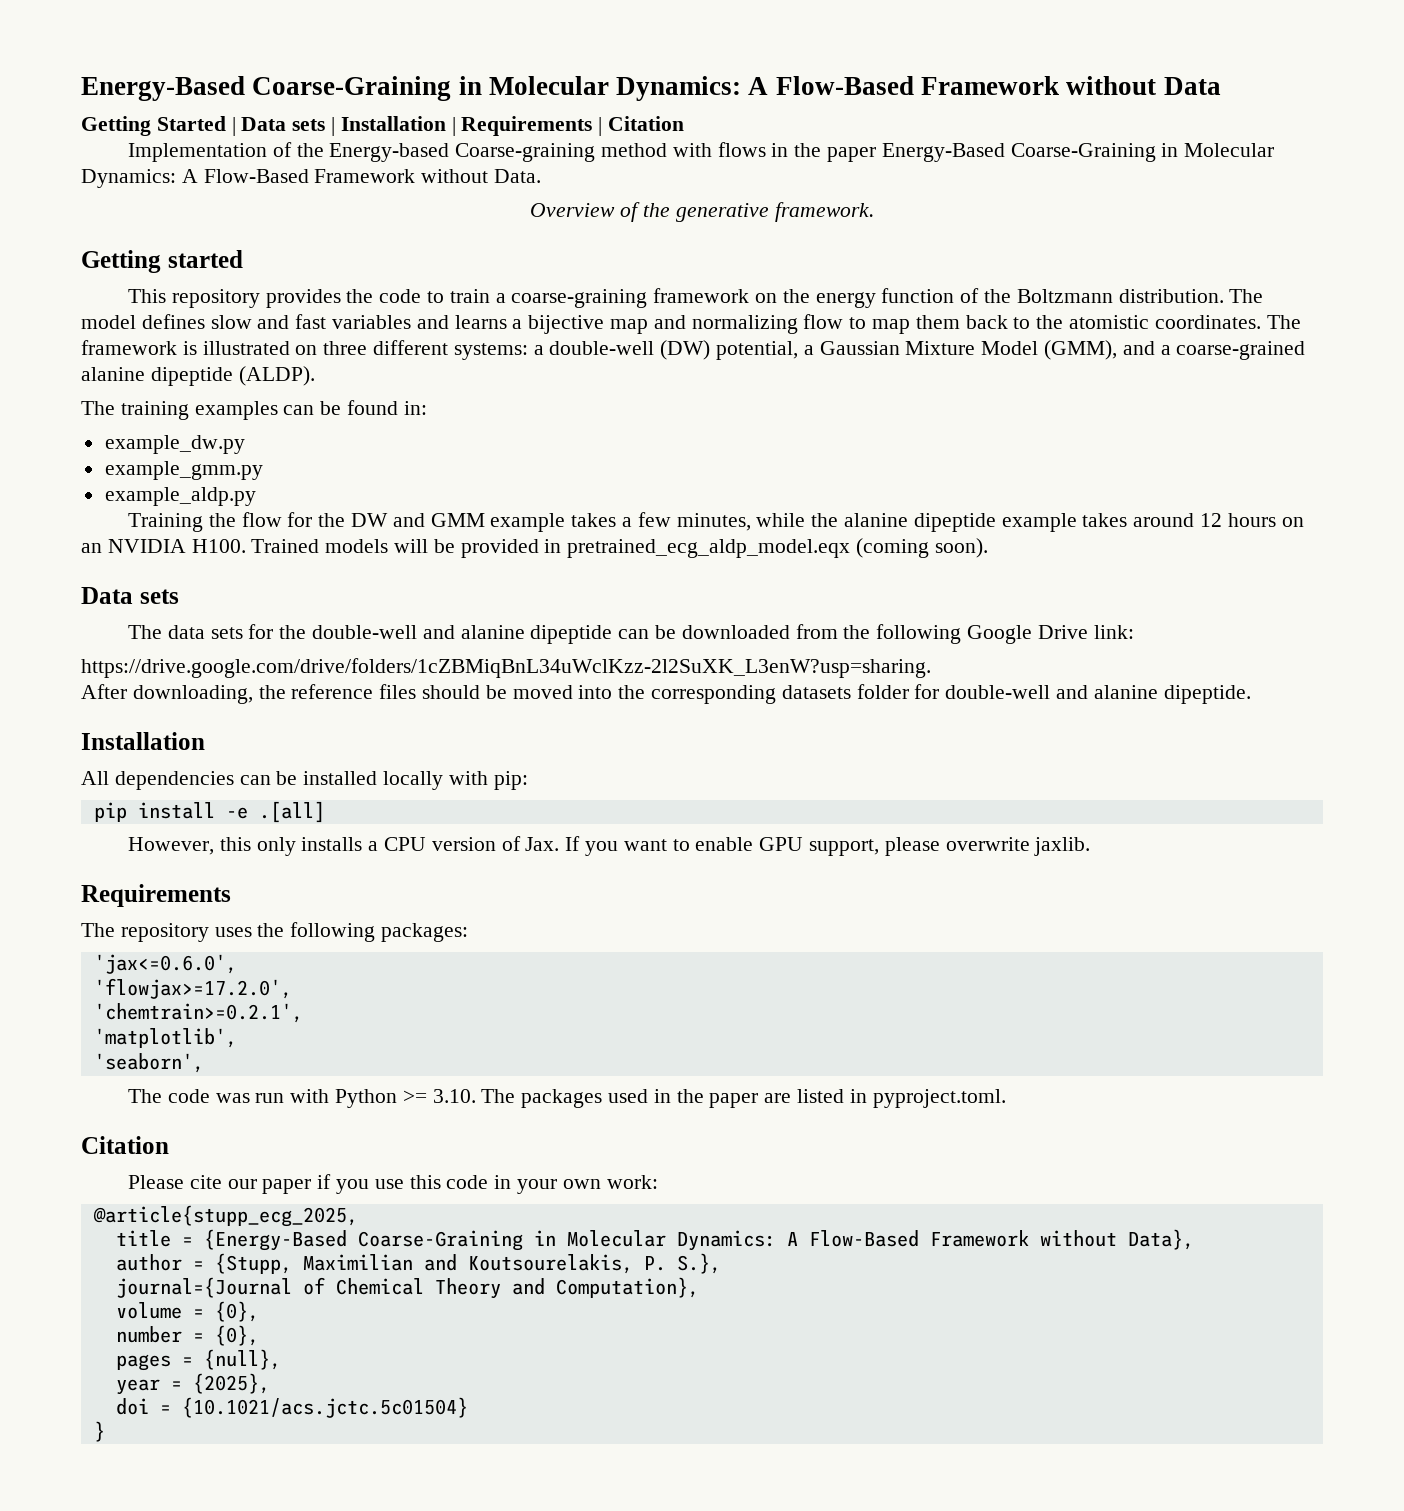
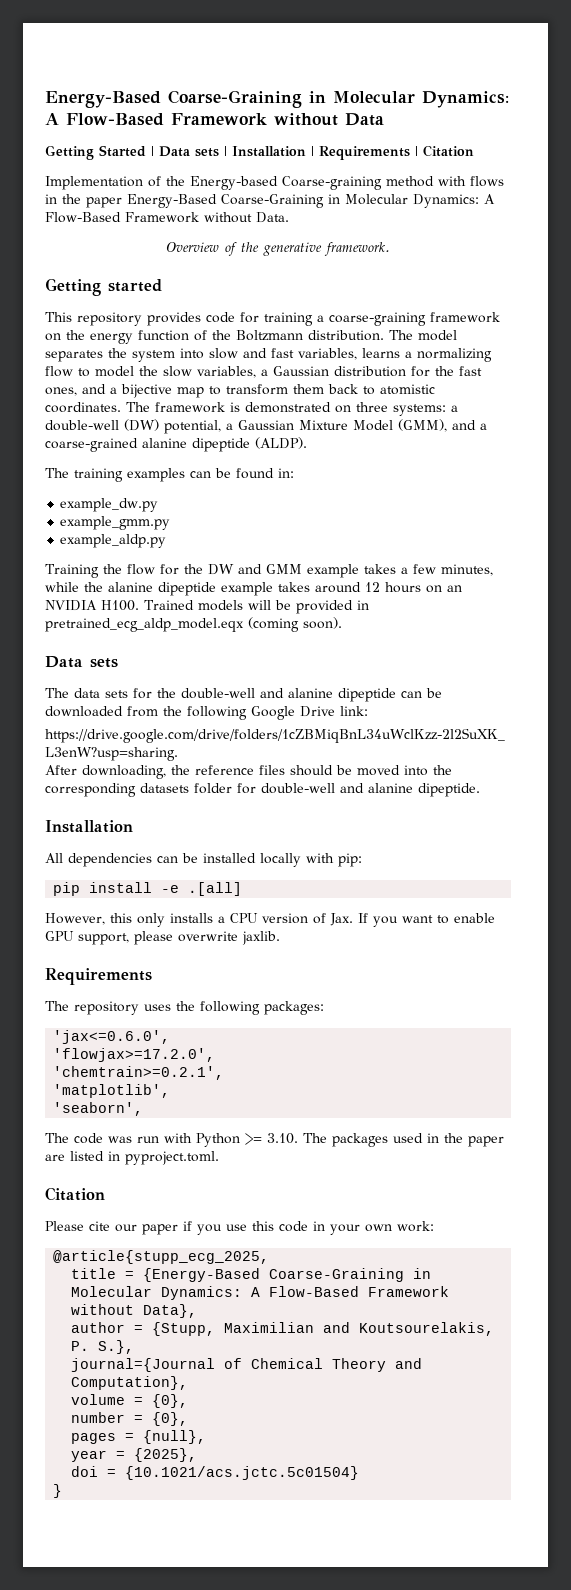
[346,289,490,303] the code to train -> [206,312,313,326] code for training
[141,314,911,334] defines slow and fast variables and learns a bijective map and normalizing flow to map -> [45,348,492,362] [45,366,482,378] [45,384,288,398] separates the system into slow and fast variables, learns a normalizing flow to model the slow variables, a Gaussian distribution for the fast ones, and a bijective map to transform
[1036,315,1064,329] the -> (375, 390) none
[202,341,290,355] illustrated -> [245,402,331,413] demonstrated
[373,340,449,355] different -> (388, 407) none

